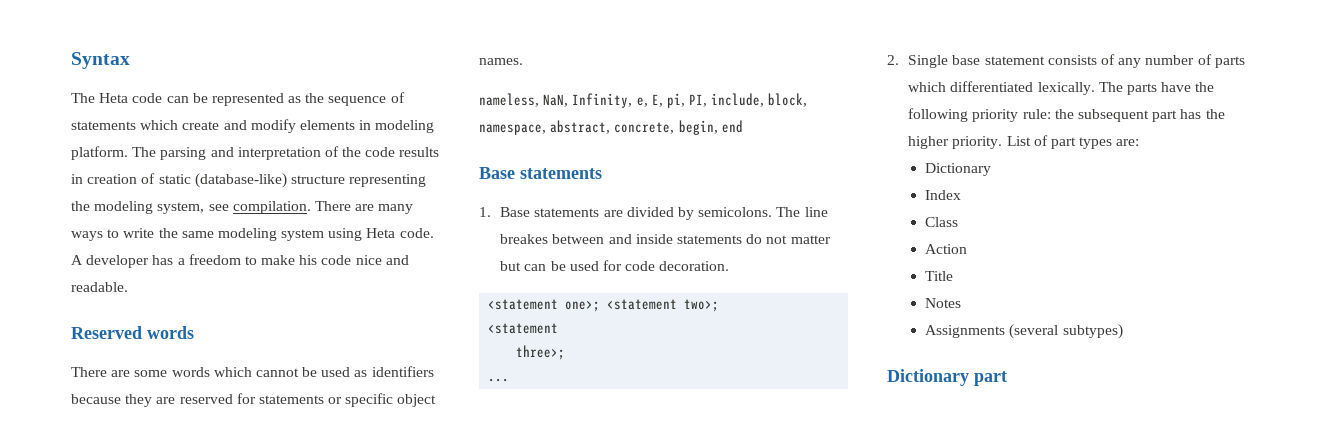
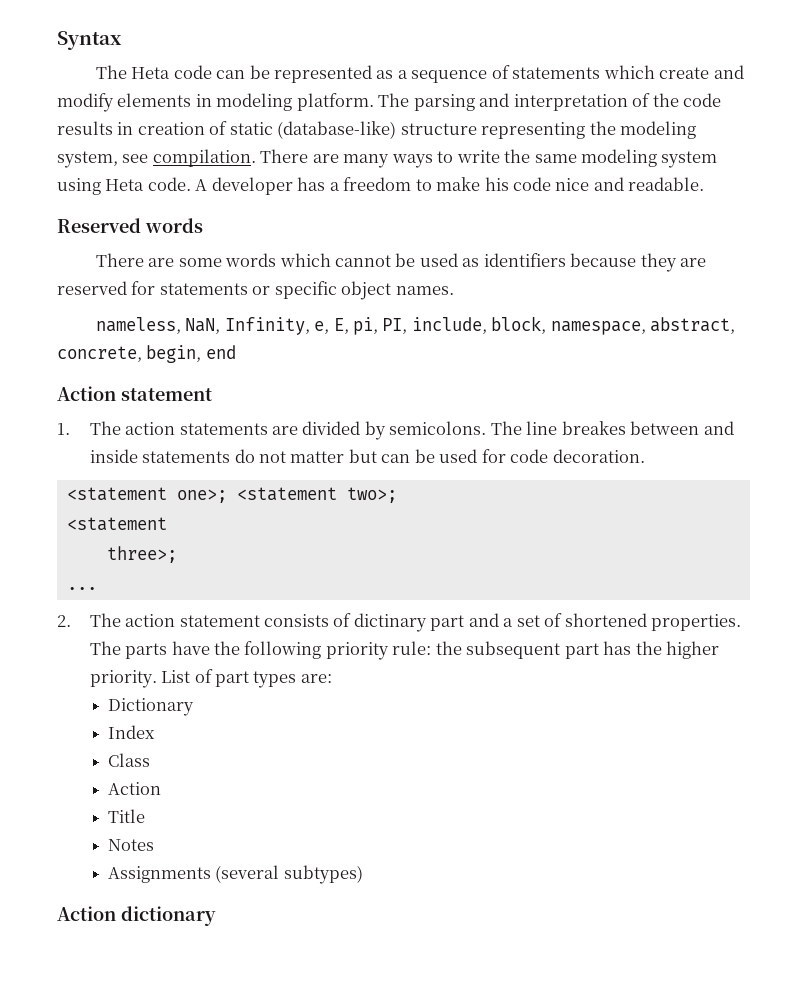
[305,93,325,103] the -> [397,70,408,79] a
[479,167,602,179] Base statements -> [57,386,212,401] Action statement
[500,207,531,217] Base -> [89,421,176,435] The action
[908,55,981,68] Single base -> [89,613,176,627] The action
[1118,54,1245,68] [908,81,1095,95] any number of parts which differentiated lexically. -> [353,613,742,632] dictinary part and a set of shortened properties.
[887,369,1007,386] Dictionary part -> [57,906,216,926] Action dictionary

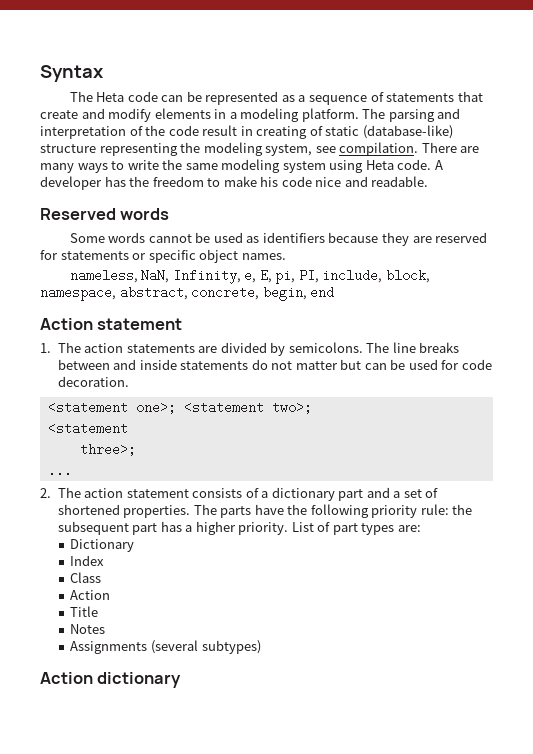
[603,65,655,79] which -> [457,91,483,102] that
(212, 100) none -> [229,112,237,119] a
[57,121,205,135] results in creation -> [202,125,308,139] result in creating
[329,182,340,191] a -> [129,176,150,187] the
[95,253,331,267] There are some words which -> [69,232,146,243] Some words
[561,421,626,435] breakes -> [419,342,460,353] breaks
[353,613,427,632] dictinary -> [261,487,335,501] a dictionary
[635,641,662,655] the -> [185,525,193,532] a

